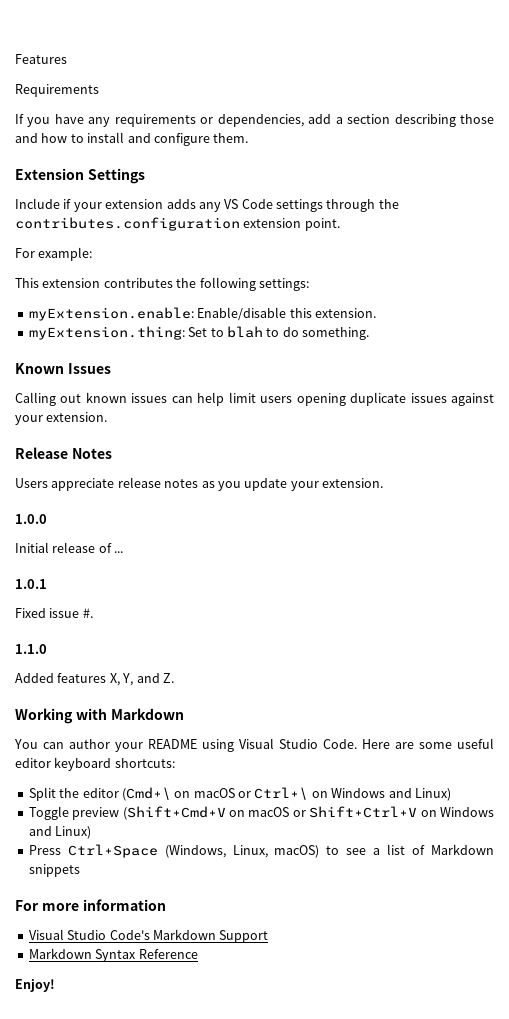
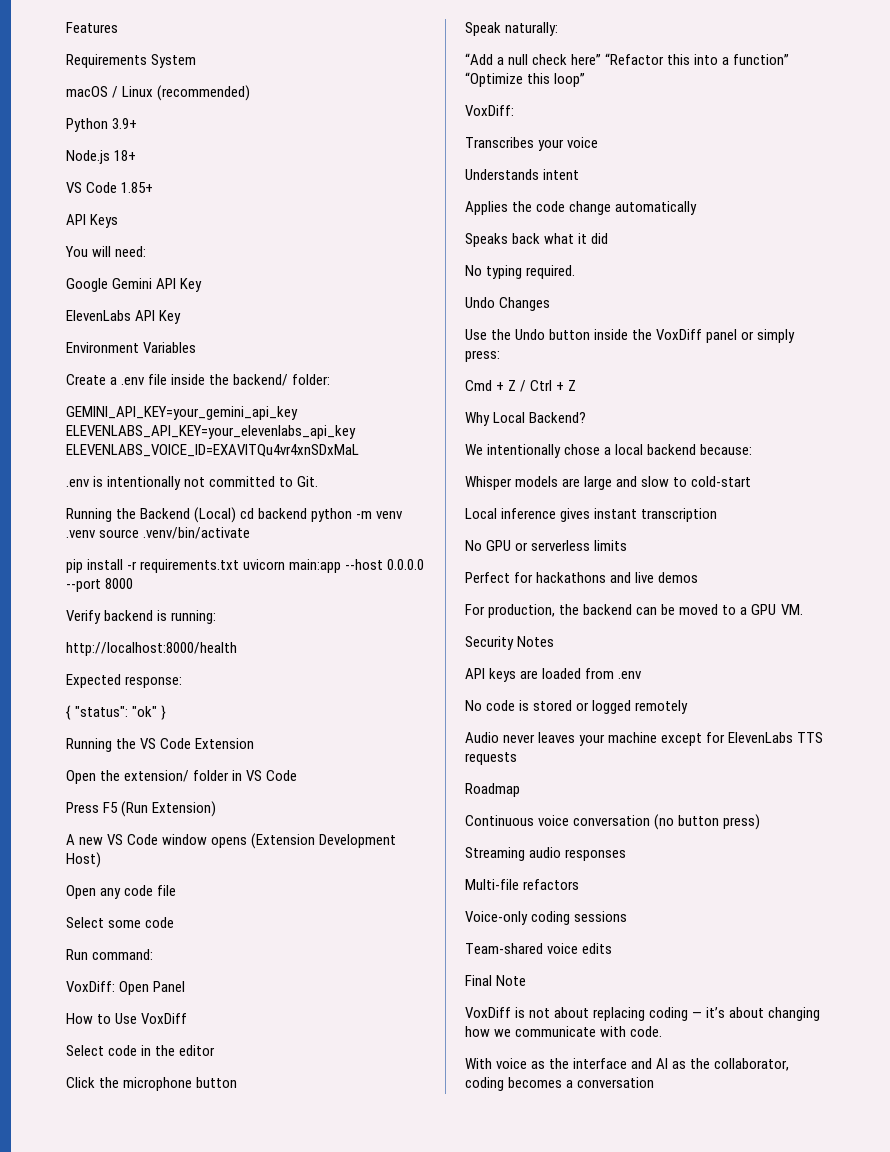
[15,114,494,127] [15,132,249,146] [15,168,145,184] [15,198,399,212] [15,217,340,231] [15,247,93,261] [15,277,309,291] [28,307,376,321] [28,326,369,340] [15,363,111,374] [15,392,494,406] [15,412,108,425] [15,447,112,459] [15,477,383,491] [15,514,47,524] [15,542,124,553] [15,579,47,589] [15,608,93,618] [15,644,47,654] [15,673,174,686] [15,708,184,724] [14,738,494,752] [15,757,175,771] [28,787,451,801] [28,806,494,820] [28,826,92,839] [28,844,495,858] [28,864,80,877] [15,899,166,911] [28,929,269,943] [28,948,198,962] [15,979,55,992] // If you have any requirements or dependencies, add a section describing those and how to install and configure them. // Extension Settings // Include if your extension adds any VS Code settings through the contributes.configuration extension point. // For example: // This extension contributes the following settings: // myExtension.enable: Enable/disable this extension. // myExtension.thing: Set to blah to do something. // Known Issues // Calling out known issues can help limit users opening duplicate issues against your extension. // Release Notes // Users appreciate release notes as you update your extension. // 1.0.0 // Initial release of ... // 1.0.1 // Fixed issue #. // 1.1.0 // Added features X, Y, and Z. // Working with Markdown // You can author your README using Visual Studio Code. Here are some useful editor keyboard shortcuts: // Split the editor (Cmd+\ on macOS or Ctrl+\ on Windows and Linux) // Toggle preview (Shift+Cmd+V on macOS or Shift+Ctrl+V on Windows and Linux) // Press Ctrl+Space (Windows, Linux, macOS) to see a list of Markdown snippets // For more information // Visual Studio Code's Markdown Support // Markdown Syntax Reference // Enjoy! -> [151,54,197,68] [66,85,251,101] [66,118,138,132] [66,150,137,164] [66,182,154,193] [66,214,119,228] [65,246,147,257] [66,278,203,292] [66,310,182,324] [66,342,197,353] [66,374,331,386] [66,406,298,420] [66,425,356,439] [66,444,359,457] [66,476,319,490] [66,507,404,523] [66,527,251,539] [66,559,425,573] [66,578,134,592] [66,610,217,624] [66,642,237,656] [66,674,183,688] [66,705,167,720] [66,738,255,752] [66,770,298,784] [66,801,217,817] [66,833,397,849] [66,852,101,868] [66,885,177,899] [66,917,175,928] [66,949,154,960] [66,981,186,995] [66,1013,188,1024] [66,1045,216,1056] [66,1077,238,1091] [465,22,559,36] [465,53,790,65] [465,72,586,87] [465,105,514,116] [465,137,599,151] [465,169,580,180] [465,201,698,215] [465,233,609,247] [465,265,576,279] [465,297,551,311] [465,329,796,343] [465,350,500,362] [465,380,577,392] [465,412,587,426] [465,444,753,458] [465,476,752,490] [465,508,718,522] [465,540,628,551] [465,572,699,583] [465,604,803,618] [465,636,555,650] [465,668,643,682] [465,700,689,714] [465,732,824,746] [465,752,517,765] [465,783,520,797] [465,814,761,830] [465,847,627,861] [465,879,580,890] [465,911,628,925] [465,943,613,954] [465,975,527,986] [465,1007,821,1021] [465,1026,663,1037] [465,1058,790,1071] [465,1077,655,1091] System // macOS / Linux (recommended) // Python 3.9+ // Node.js 18+ // VS Code 1.85+ // API Keys // You will need: // Google Gemini API Key // ElevenLabs API Key // Environment Variables // Create a .env file inside the backend/ folder: // GEMINI_API_KEY=your_gemini_api_key ELEVENLABS_API_KEY=your_elevenlabs_api_key ELEVENLABS_VOICE_ID=EXAVITQu4vr4xnSDxMaL // .env is intentionally not committed to Git. // Running the Backend (Local) cd backend python -m venv .venv source .venv/bin/activate // pip install -r requirements.txt uvicorn main:app --host 0.0.0.0 --port 8000 // Verify backend is running: // http://localhost:8000/health // Expected response: // { "status": "ok" } // Running the VS Code Extension // Open the extension/ folder in VS Code // Press F5 (Run Extension) // A new VS Code window opens (Extension Development Host) // Open any code file // Select some code // Run command: // VoxDiff: Open Panel // How to Use VoxDiff // Select code in the editor // Click the microphone button // Speak naturally: // “Add a null check here” “Refactor this into a function” “Optimize this loop” // VoxDiff: // Transcribes your voice // Understands intent // Applies the code change automatically // Speaks back what it did // No typing required. // Undo Changes // Use the Undo button inside the VoxDiff panel or simply press: // Cmd + Z / Ctrl + Z // Why Local Backend? // We intentionally chose a local backend because: // Whisper models are large and slow to cold-start // Local inference gives instant transcription // No GPU or serverless limits // Perfect for hackathons and live demos // For production, the backend can be moved to a GPU VM. // Security Notes // API keys are loaded from .env // No code is stored or logged remotely // Audio never leaves your machine except for ElevenLabs TTS requests // Roadmap // Continuous voice conversation (no button press) // Streaming audio responses // Multi-file refactors // Voice-only coding sessions // Team-shared voice edits // Final Note // VoxDiff is not about replacing coding — it’s about changing how we communicate with code. // With voice as the interface and AI as the collaborator, coding becomes a conversation

